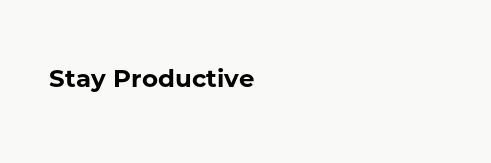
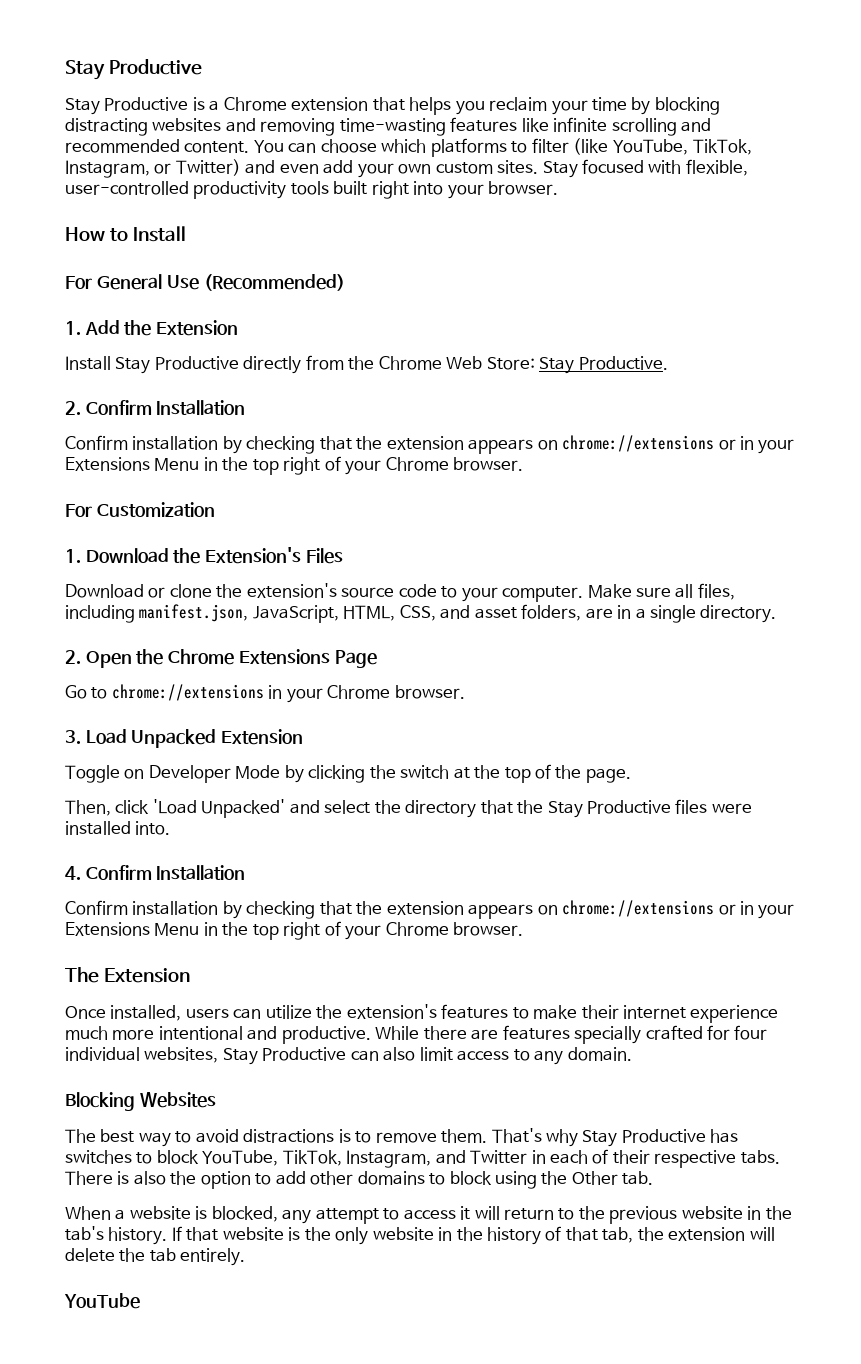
[49,68,254,92] Stay Productive -> [65,59,203,80] [65,97,720,115] [65,117,712,136] [65,138,752,157] [65,159,748,178] [65,181,559,199] [65,226,187,242] [65,274,345,291] [65,320,239,336] [65,355,668,374] [65,400,246,415] [65,435,795,454] [65,456,524,475] [65,502,215,517] [65,547,343,564] [65,583,735,602] [65,604,777,623] [65,649,377,668] [65,684,465,703] [65,729,304,748] [65,764,631,783] [65,799,752,818] [65,821,171,835] [65,865,246,880] [65,900,795,919] [65,921,524,940] [65,967,191,983] [65,1004,779,1023] [65,1025,768,1044] [65,1047,632,1065] [65,1092,216,1111] [65,1128,739,1147] [65,1149,780,1168] [65,1171,654,1189] [65,1206,792,1224] [65,1226,775,1245] [65,1248,246,1266] [64,1293,140,1309] Stay Productive // Stay Productive is a Chrome extension that helps you reclaim your time by blocking distracting websites and removing time-wasting features like infinite scrolling and recommended content. You can choose which platforms to filter (like YouTube, TikTok, Instagram, or Twitter) and even add your own custom sites. Stay focused with flexible, user-controlled productivity tools built right into your browser. // How to Install // For General Use (Recommended) // 1. Add the Extension // Install Stay Productive directly from the Chrome Web Store: Stay Productive. // 2. Confirm Installation // Confirm installation by checking that the extension appears on chrome://extensions or in your Extensions Menu in the top right of your Chrome browser. // For Customization // 1. Download the Extension's Files // Download or clone the extension's source code to your computer. Make sure all files, including manifest.json, JavaScript, HTML, CSS, and asset folders, are in a single directory. // 2. Open the Chrome Extensions Page // Go to chrome://extensions in your Chrome browser. // 3. Load Unpacked Extension // Toggle on Developer Mode by clicking the switch at the top of the page. // Then, click 'Load Unpacked' and select the directory that the Stay Productive files were installed into. // 4. Confirm Installation // Confirm installation by checking that the extension appears on chrome://extensions or in your Extensions Menu in the top right of your Chrome browser. // The Extension // Once installed, users can utilize the extension's features to make their internet experience much more intentional and productive. While there are features specially crafted for four individual websites, Stay Productive can also limit access to any domain. // Blocking Websites // The best way to avoid distractions is to remove them. That's why Stay Productive has switches to block YouTube, TikTok, Instagram, and Twitter in each of their respective tabs. There is also the option to add other domains to block using the Other tab. // When a website is blocked, any attempt to access it will return to the previous website in the tab's history. If that website is the only website in the history of that tab, the extension will delete the tab entirely. // YouTube

